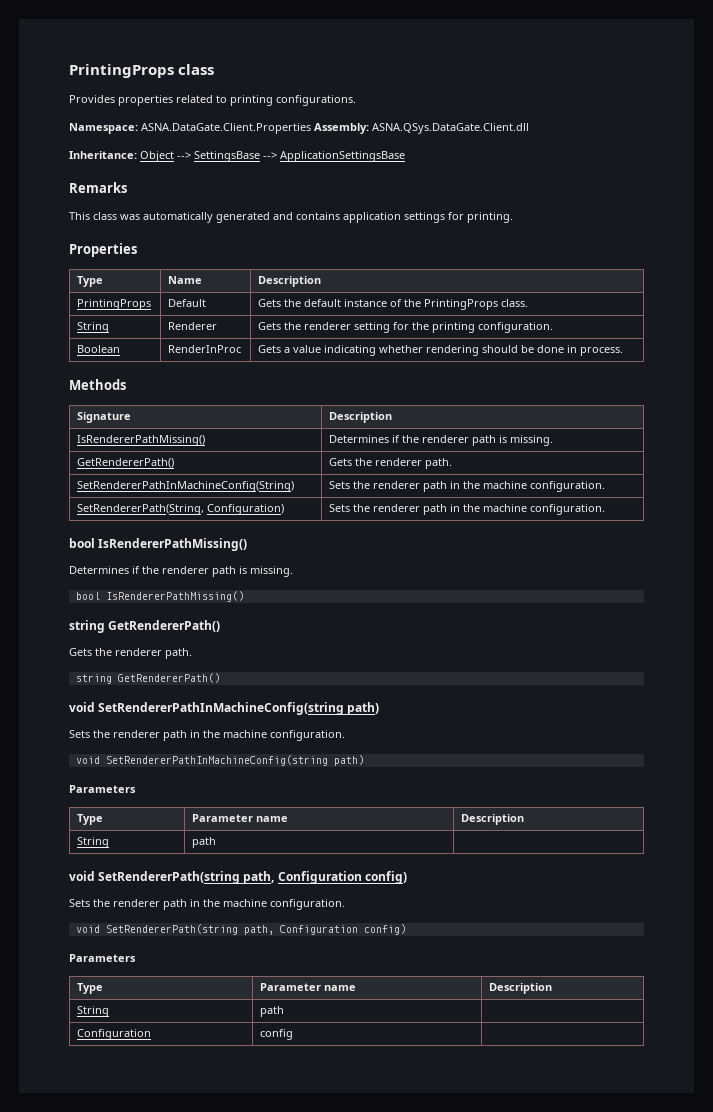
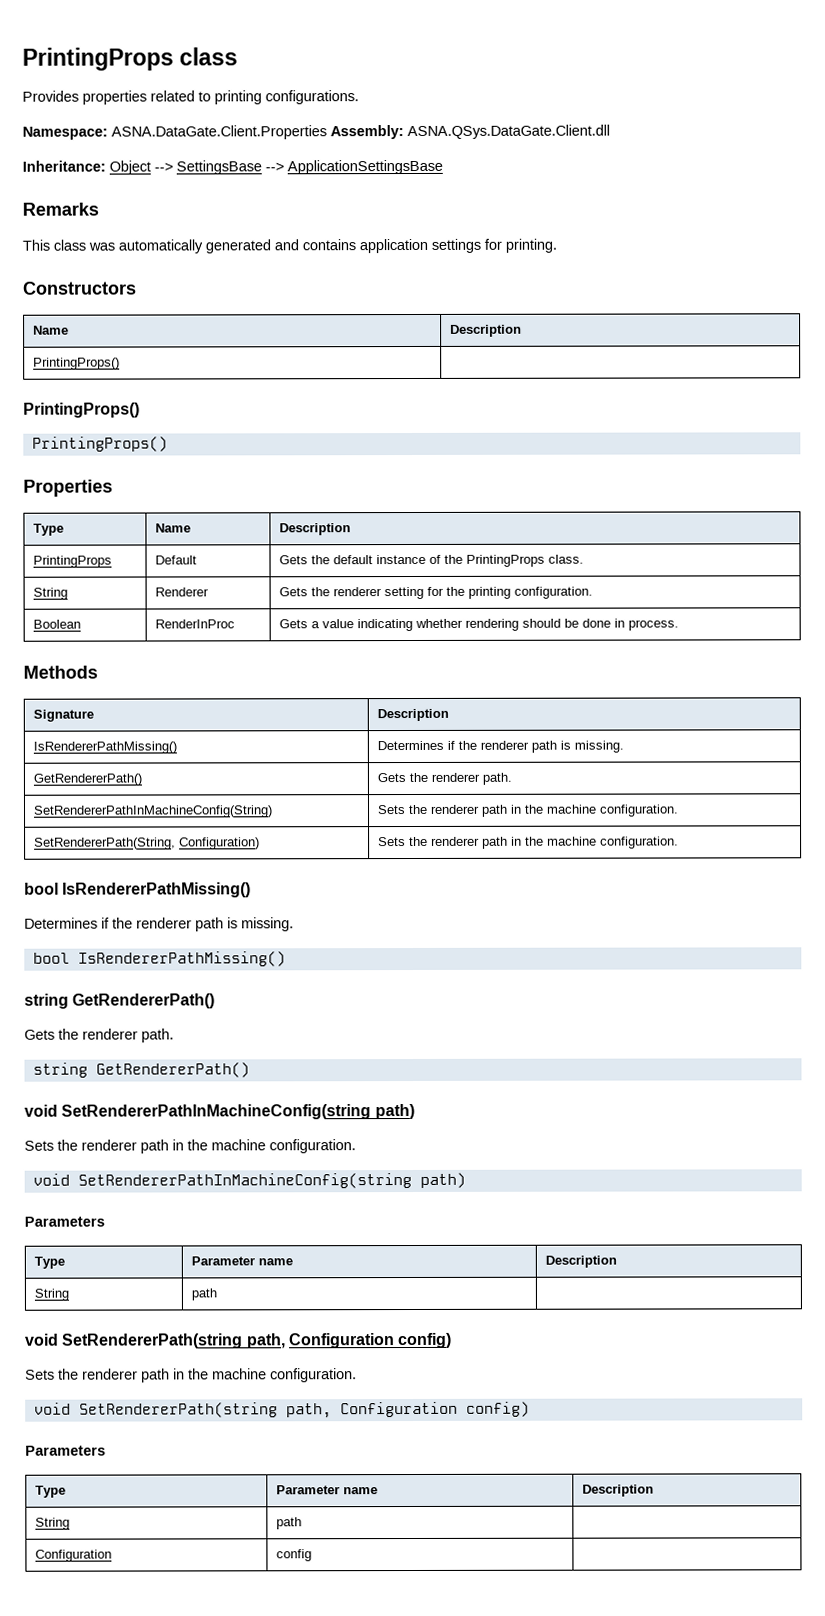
(513, 217) none -> [22,281,137,295] [32,325,69,335] [449,324,522,337] [32,357,120,370] [23,402,140,418] [31,436,168,452] // Constructors // Name | Description // PrintingProps() | // PrintingProps() // PrintingProps()

